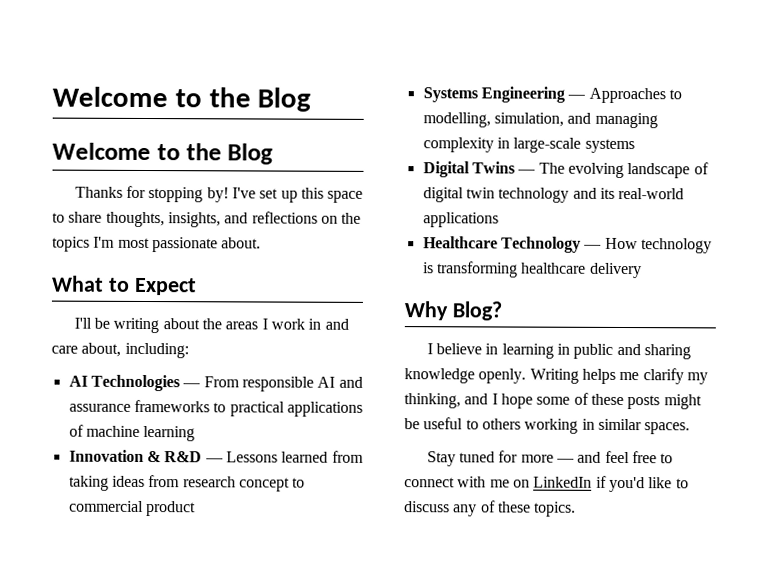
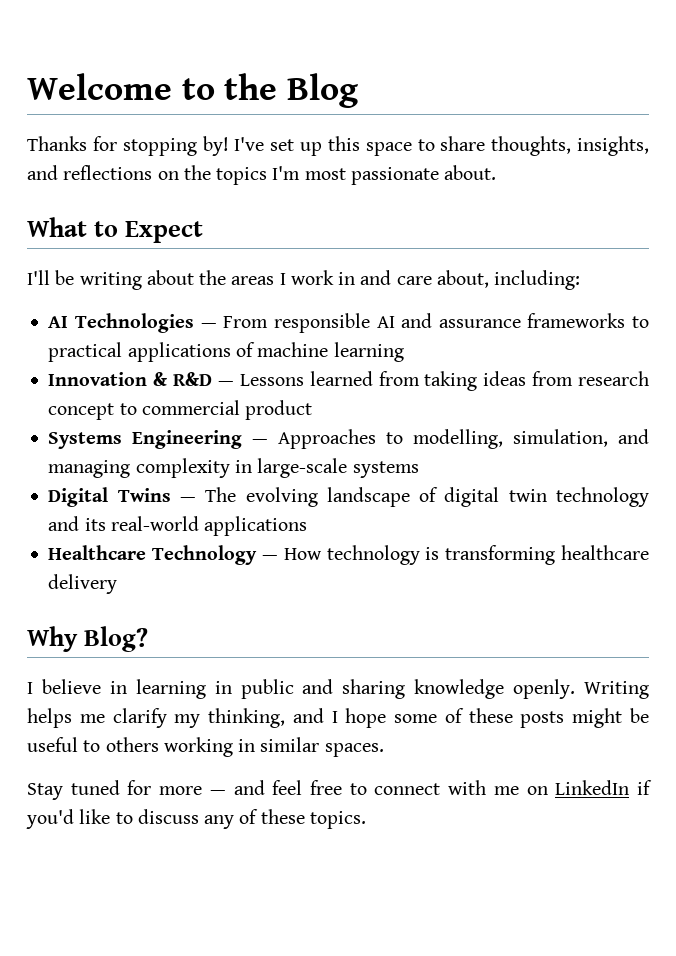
[52,86,312,112] [52,142,274,165] Welcome to the Blog // Welcome to the Blog -> [27,73,358,108] Welcome to the Blog

